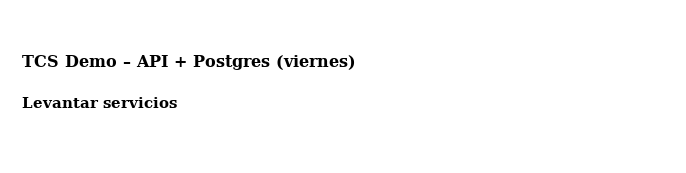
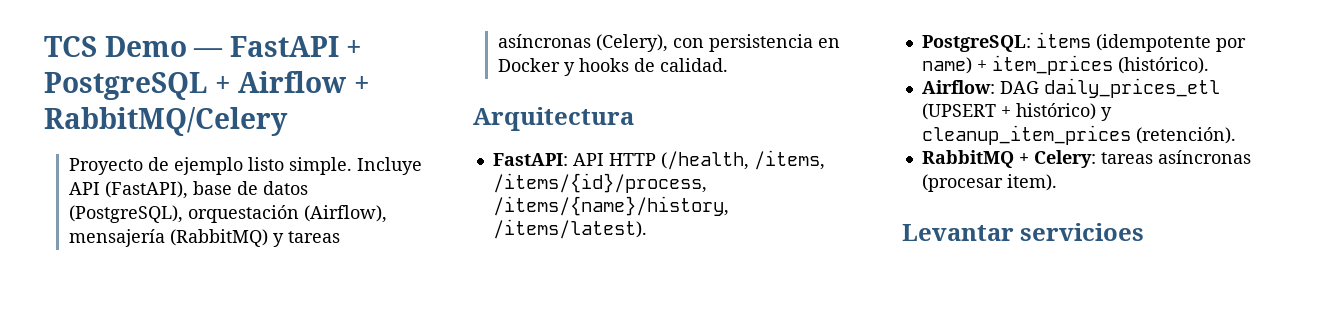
[123,55,356,70] – API + Postgres (viernes) -> [193,36,363,57] [44,71,370,100] [44,107,288,136] [68,157,422,175] [68,181,308,199] [68,205,387,223] [68,229,340,247] [497,34,840,52] [497,58,728,76] [473,107,634,131] [492,150,825,170] [492,173,707,193] [492,196,729,216] [492,219,647,239] [921,32,1246,52] [921,55,1209,75] [921,78,1220,98] [921,103,1112,121] [921,125,1236,145] [921,150,1251,168] [921,174,1057,192] — FastAPI + PostgreSQL + Airflow + RabbitMQ/Celery // Proyecto de ejemplo listo simple. Incluye API (FastAPI), base de datos (PostgreSQL), orquestación (Airflow), mensajería (RabbitMQ) y tareas asíncronas (Celery), con persistencia en Docker y hooks de calidad. // Arquitectura // FastAPI: API HTTP (/health, /items, /items/{id}/process, /items/{name}/history, /items/latest). // PostgreSQL: items (idempotente por name) + item_prices (histórico). // Airflow: DAG daily_prices_etl (UPSERT + histórico) y cleanup_item_prices (retención). // RabbitMQ + Celery: tareas asíncronas (procesar item).
[103,97,177,108] servicios -> [1020,223,1145,241] servicioes

